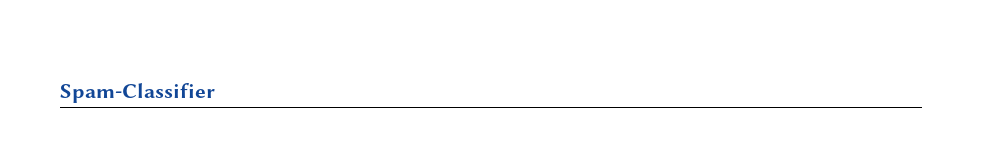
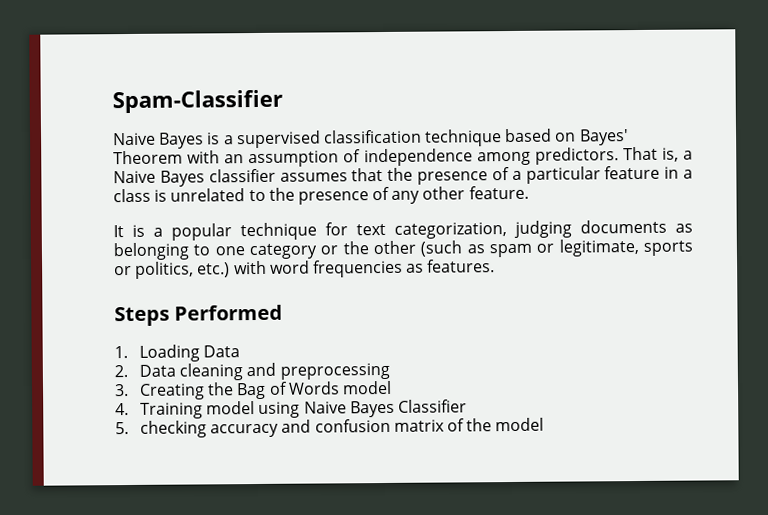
(215, 93) none -> [113,128,629,149] [113,146,694,168] [113,165,693,187] [113,185,529,205] [113,219,693,241] [113,238,693,261] [114,259,496,279] [114,304,284,327] [114,344,241,362] [114,362,390,381] [114,380,392,400] [115,399,467,419] [115,417,545,438] // Naive Bayes is a supervised classification technique based on Bayes' Theorem with an assumption of independence among predictors. That is, a Naive Bayes classifier assumes that the presence of a particular feature in a class is unrelated to the presence of any other feature. // It is a popular technique for text categorization, judging documents as belonging to one category or the other (such as spam or legitimate, sports or politics, etc.) with word frequencies as features. // Steps Performed // 1. Loading Data // 2. Data cleaning and preprocessing // 3. Creating the Bag of Words model // 4. Training model using Naive Bayes Classifier // 5. checking accuracy and confusion matrix of the model

